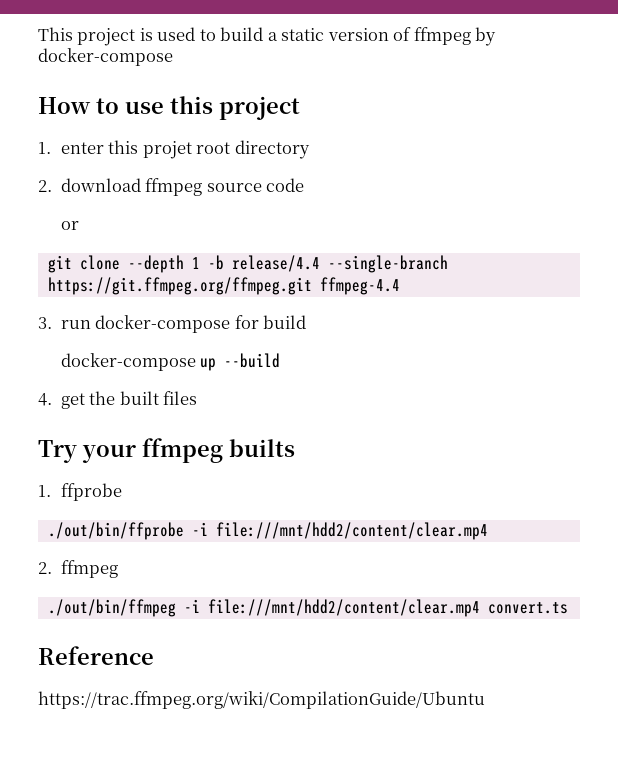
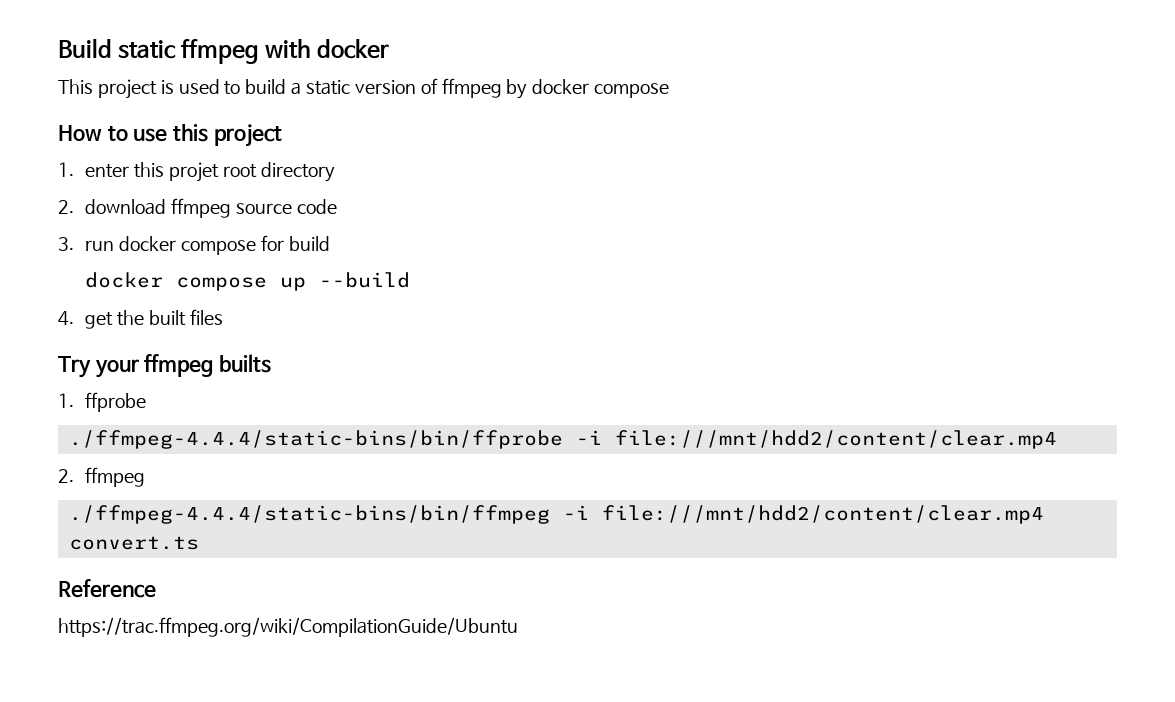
(38, 34) none -> [58,38,390,64] Build static ffmpeg with docker //
[38,48,173,66] docker-compose -> [532,79,670,98] docker compose
[60,221,79,230] [47,255,448,273] [47,277,400,295] // or // git clone --depth 1 -b release/4.4 --single-branch https://git.ffmpeg.org/ffmpeg.git ffmpeg-4.4 -> (338, 206) none
[95,315,231,333] docker-compose -> [119,236,257,255] docker compose
[60,353,196,371] docker-compose -> [85,272,268,291] docker compose
[47,522,184,540] ./out/bin/ffprobe -> [68,430,563,449] ./ffmpeg-4.4.4/static-bins/bin/ffprobe
[47,599,176,617] ./out/bin/ffmpeg -> [68,505,550,524] ./ffmpeg-4.4.4/static-bins/bin/ffmpeg

